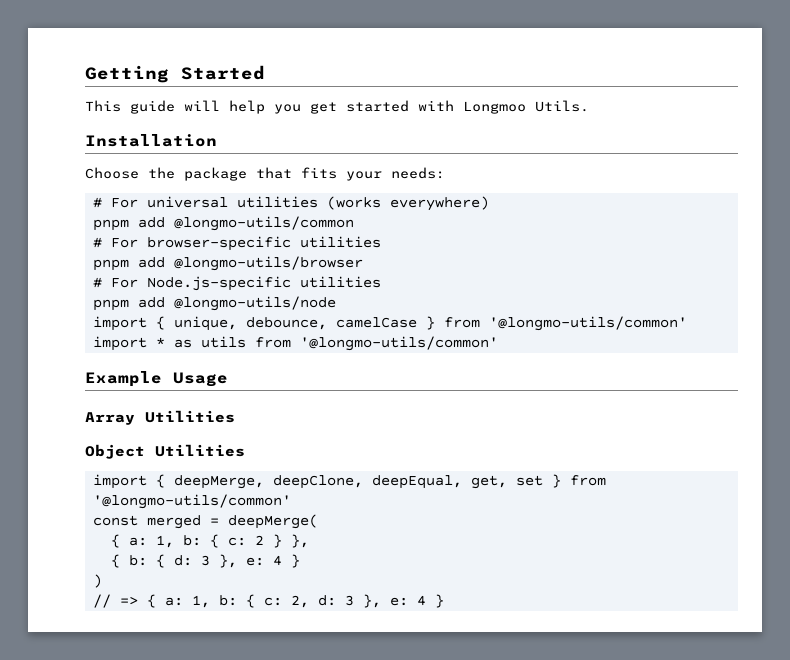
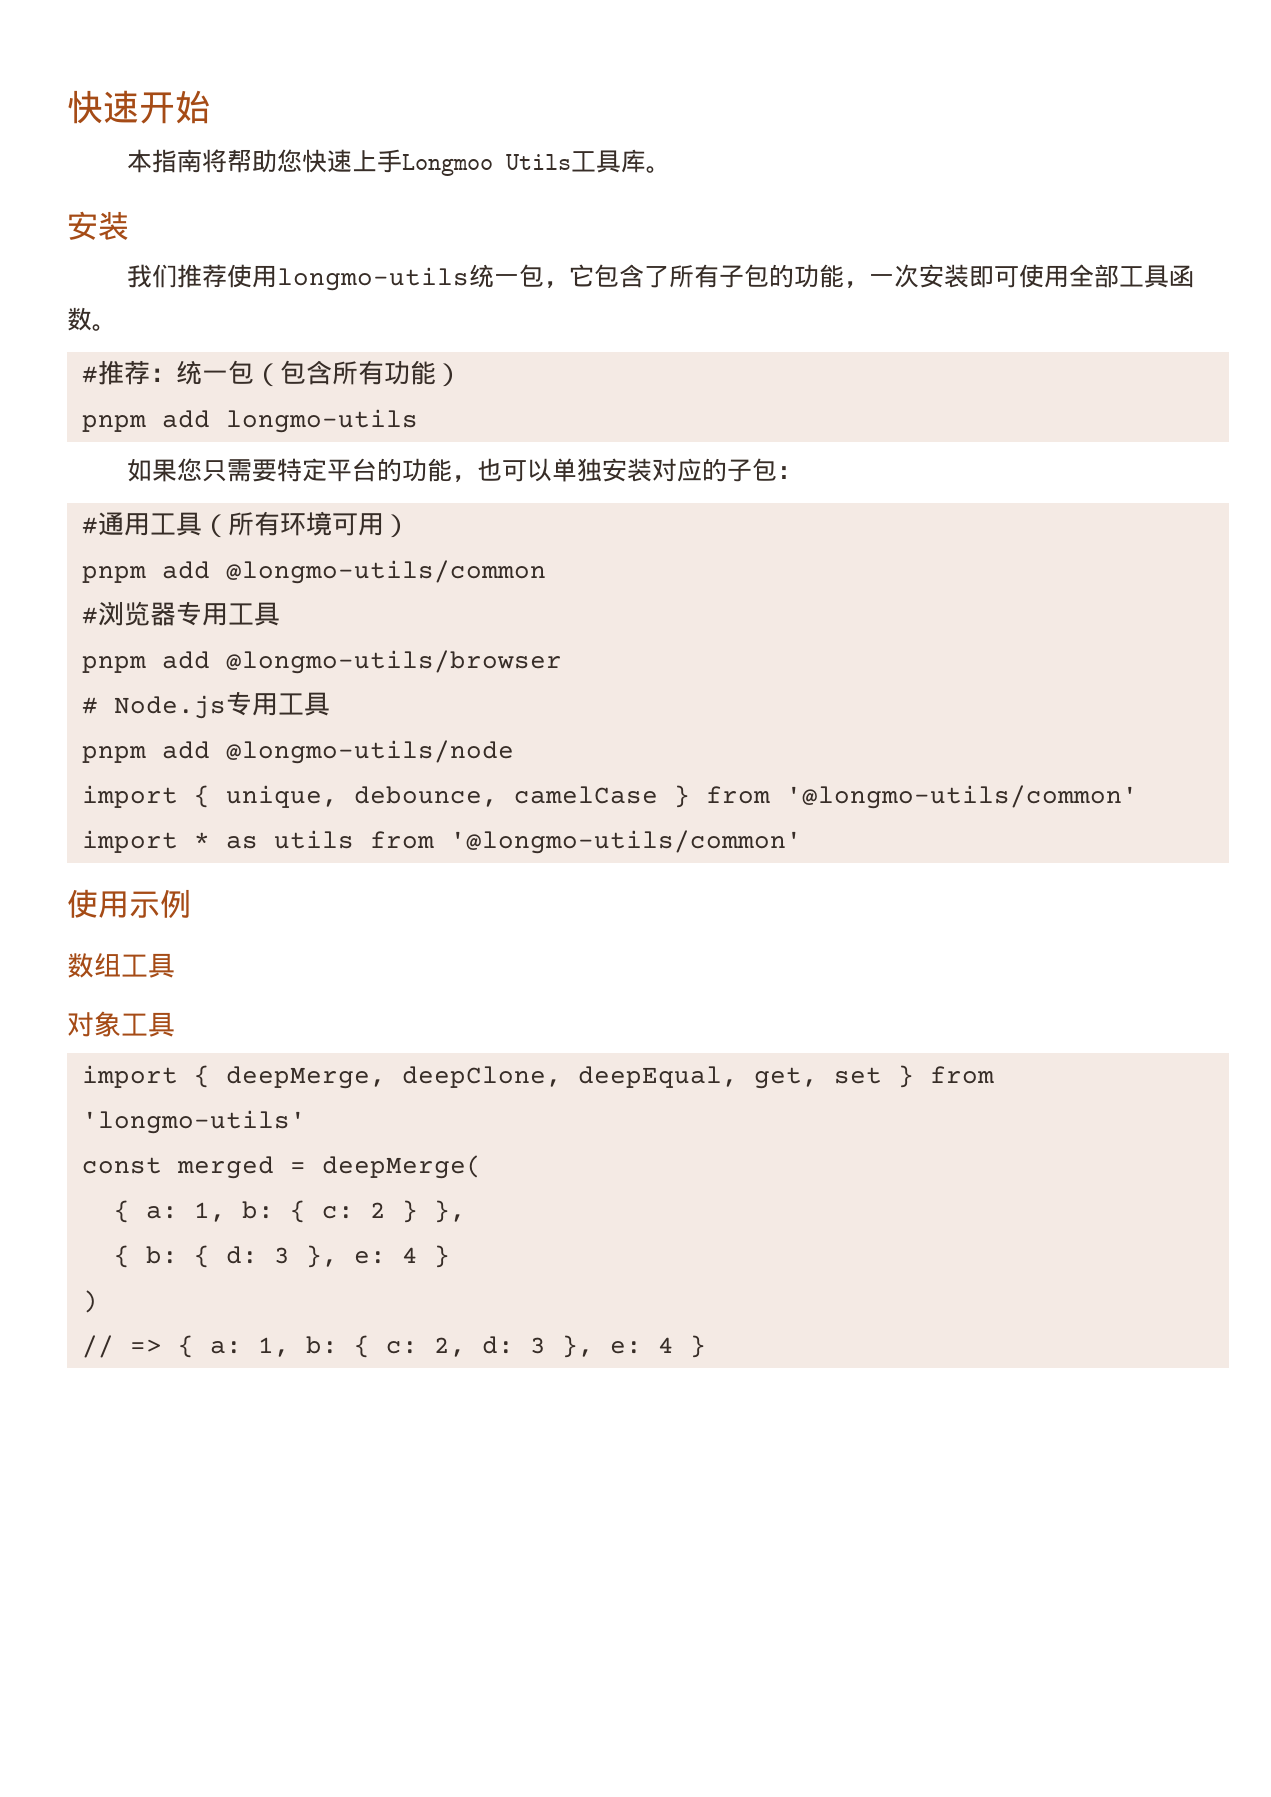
[85,65,265,83] [85,100,589,114] [85,134,217,147] [85,167,445,181] [92,196,489,211] Getting Started // This guide will help you get started with Longmoo Utils. // Installation // Choose the package that fits your needs: // # For universal utilities (works everywhere) -> [67,90,211,124] [127,149,672,176] [67,211,129,240] [127,264,1195,291] [67,307,117,331] [81,360,462,387] [81,409,418,433] [127,458,803,483] [81,511,410,538] 快速开始 // 本指南将帮助您快速上手Longmoo Utils工具库。 // 安装 // 我们推荐使用longmo-utils统一包，它包含了所有子包的功能，一次安装即可使用全部工具函数。 // #推荐：统一包（包含所有功能） // pnpm add longmo-utils // 如果您只需要特定平台的功能，也可以单独安装对应的子包： // #通用工具（所有环境可用）
[110,236,381,251] For browser-specific utilities -> [97,601,280,626] 浏览器专用工具
[110,276,381,291] For Node.js-specific utilities -> [113,691,330,719] Node.js专用工具
[85,371,228,387] [85,410,235,425] [85,444,245,459] Example Usage // Array Utilities // Object Utilities -> [67,889,191,919] [67,953,175,978] [67,1011,175,1037] 使用示例 // 数组工具 // 对象工具
[92,494,291,509] '@longmo-utils/common' -> [81,1110,306,1134] 'longmo-utils'

